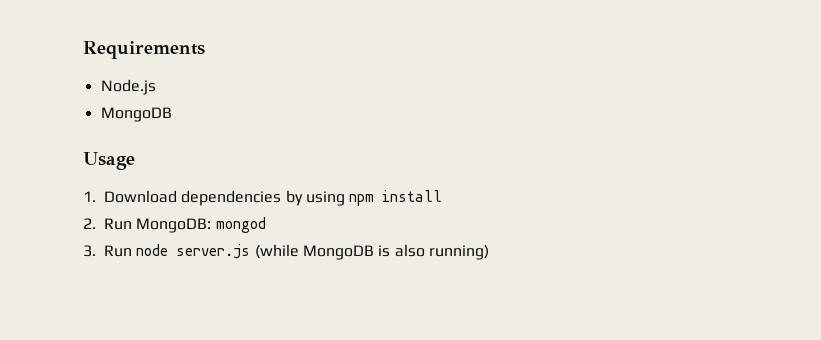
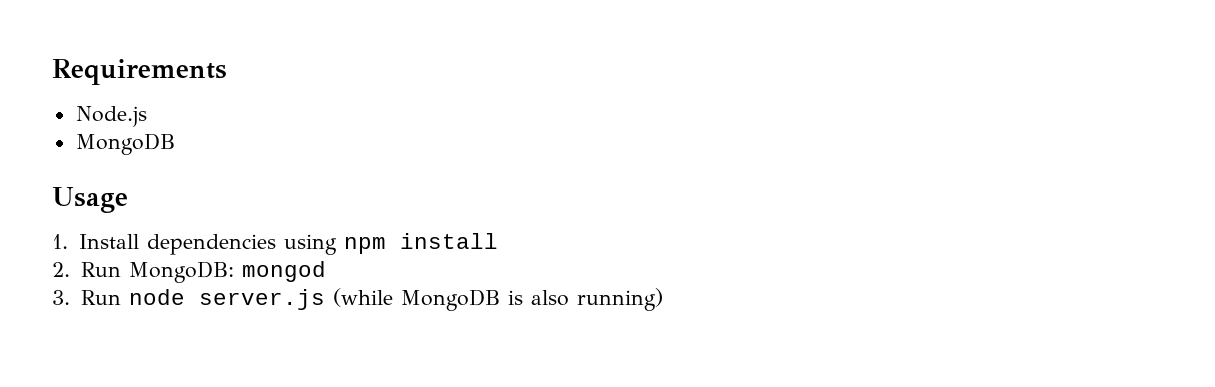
[104,190,303,206] Download dependencies by -> [78,234,276,255] Install dependencies

